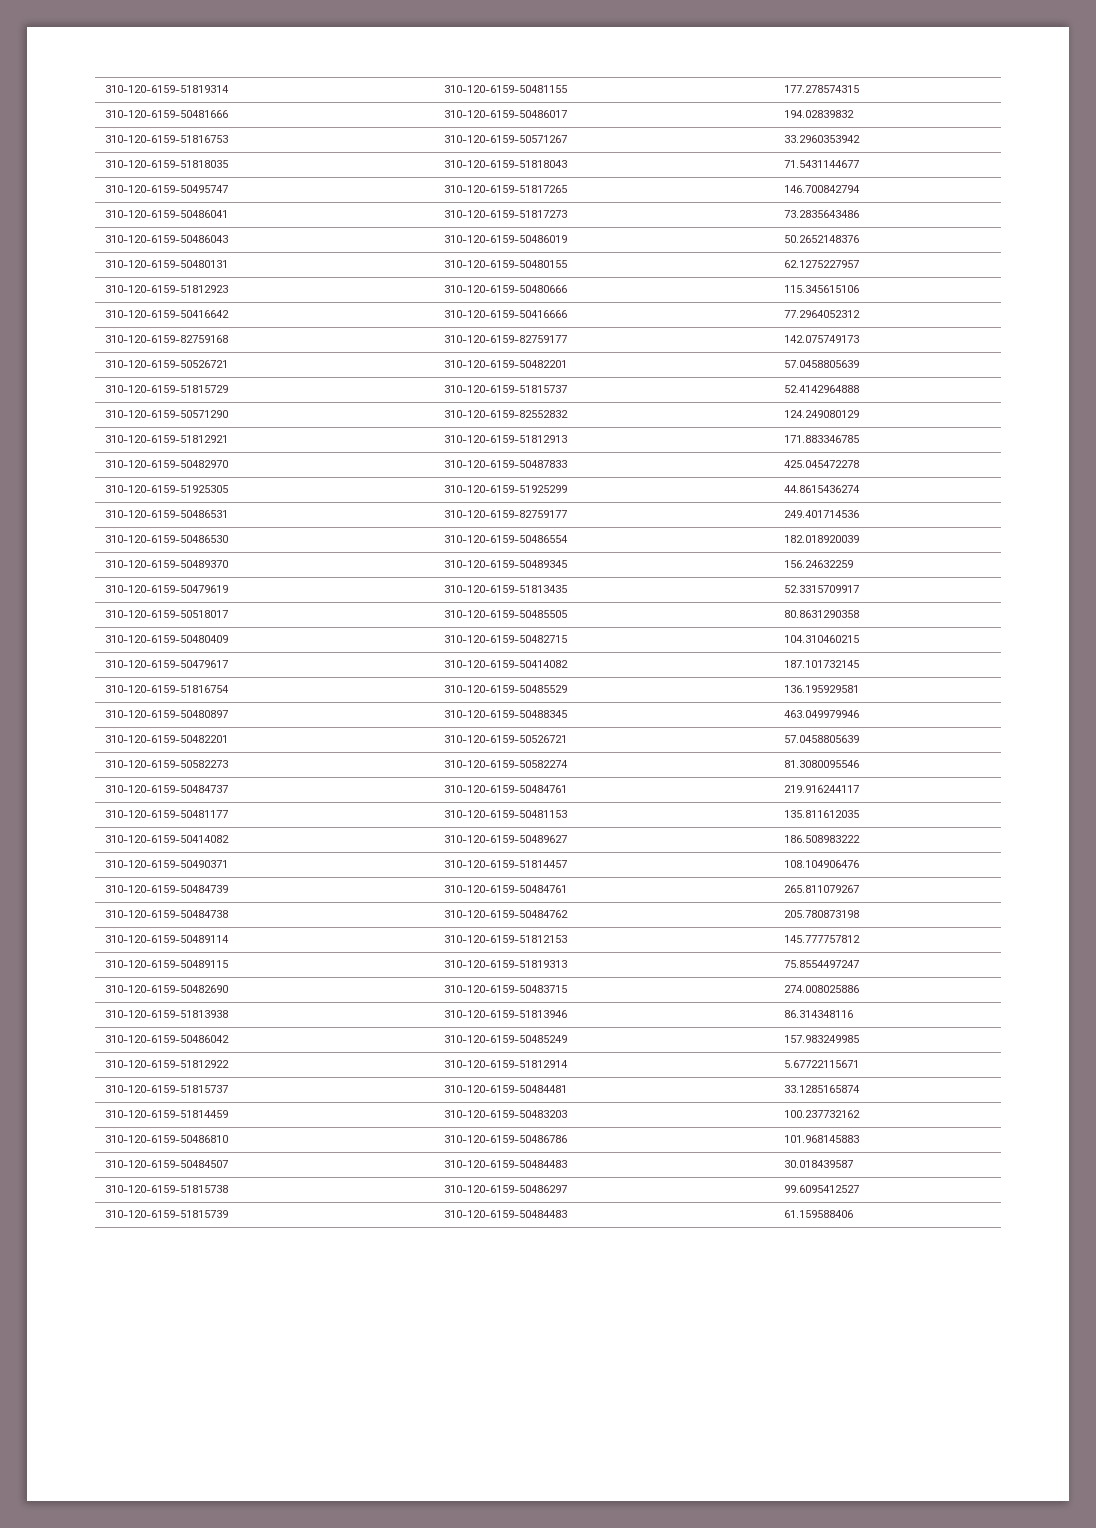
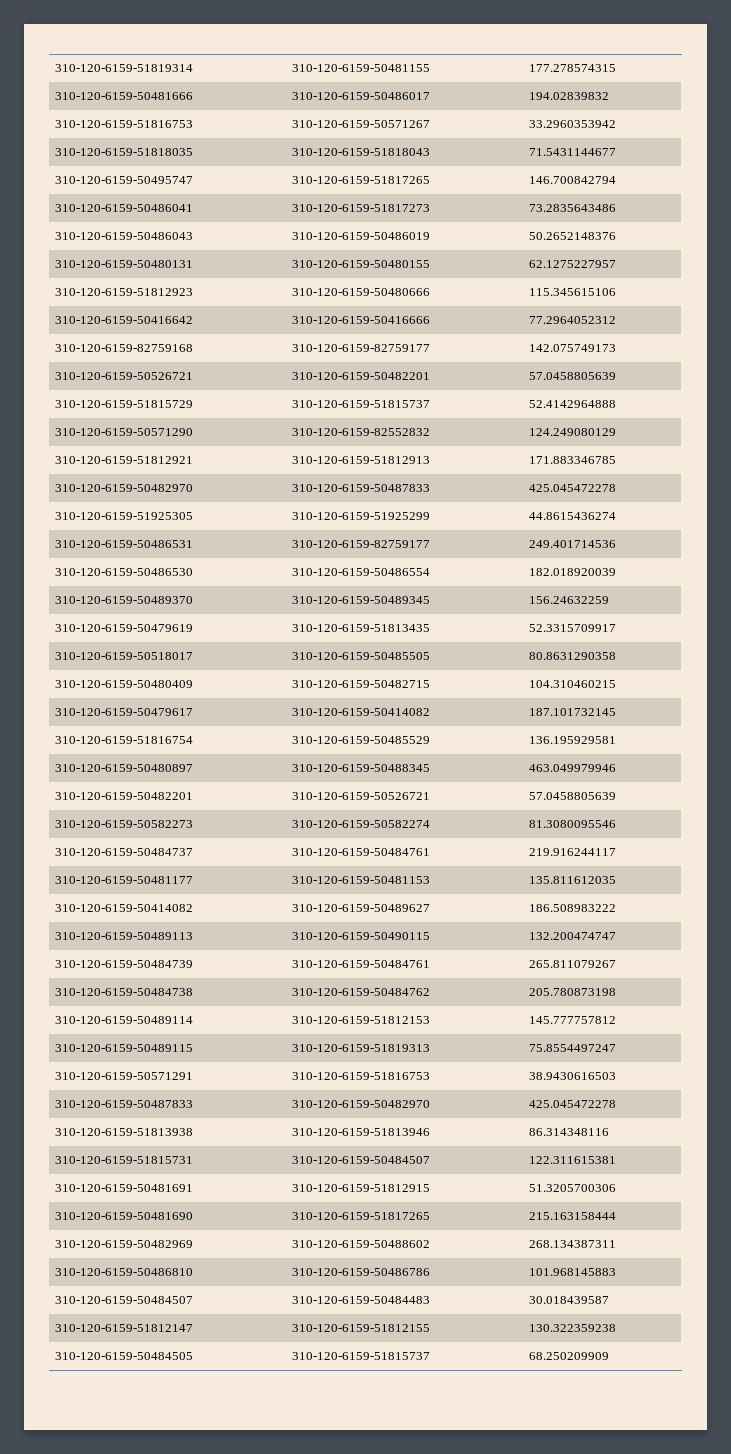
[104,860,228,868] [443,860,567,868] [783,860,859,868] 310-120-6159-50490371 | 310-120-6159-51814457 | 108.104906476 -> [55,932,194,940] [292,932,431,940] [529,932,617,940] 310-120-6159-50489113 | 310-120-6159-50490115 | 132.200474747
[104,985,228,993] [443,985,567,993] [783,985,859,993] [104,1010,228,1018] [443,1010,567,1018] [783,1010,853,1018] [104,1035,229,1043] [443,1035,567,1043] [783,1035,859,1043] [104,1060,229,1068] [443,1060,568,1068] [783,1060,859,1068] [104,1085,228,1093] [443,1085,567,1093] [783,1085,860,1093] [104,1110,228,1118] [443,1110,567,1118] [783,1110,860,1118] 310-120-6159-50482690 | 310-120-6159-50483715 | 274.008025886 // 310-120-6159-51813938 | 310-120-6159-51813946 | 86.314348116 // 310-120-6159-50486042 | 310-120-6159-50485249 | 157.983249985 // 310-120-6159-51812922 | 310-120-6159-51812914 | 5.67722115671 // 310-120-6159-51815737 | 310-120-6159-50484481 | 33.1285165874 // 310-120-6159-51814459 | 310-120-6159-50483203 | 100.237732162 -> [55,1072,194,1080] [292,1072,431,1080] [529,1072,617,1080] [55,1100,194,1108] [292,1100,431,1108] [529,1100,617,1108] [55,1128,194,1136] [292,1128,431,1136] [529,1128,610,1136] [55,1156,194,1164] [292,1156,431,1164] [529,1156,617,1164] [55,1184,194,1192] [292,1184,431,1192] [529,1184,617,1192] [55,1212,194,1220] [292,1212,431,1220] [529,1212,617,1220] [55,1240,194,1248] [292,1240,431,1248] [529,1240,617,1248] 310-120-6159-50571291 | 310-120-6159-51816753 | 38.9430616503 // 310-120-6159-50487833 | 310-120-6159-50482970 | 425.045472278 // 310-120-6159-51813938 | 310-120-6159-51813946 | 86.314348116 // 310-120-6159-51815731 | 310-120-6159-50484507 | 122.311615381 // 310-120-6159-50481691 | 310-120-6159-51812915 | 51.3205700306 // 310-120-6159-50481690 | 310-120-6159-51817265 | 215.163158444 // 310-120-6159-50482969 | 310-120-6159-50488602 | 268.134387311
[104,1185,228,1193] [443,1185,567,1193] [783,1185,859,1193] [104,1210,228,1218] [443,1210,567,1218] [783,1210,853,1218] 310-120-6159-51815738 | 310-120-6159-50486297 | 99.6095412527 // 310-120-6159-51815739 | 310-120-6159-50484483 | 61.159588406 -> [55,1324,194,1332] [292,1324,431,1332] [529,1324,617,1332] [55,1352,194,1360] [292,1352,431,1360] [529,1352,610,1360] 310-120-6159-51812147 | 310-120-6159-51812155 | 130.322359238 // 310-120-6159-50484505 | 310-120-6159-51815737 | 68.250209909

